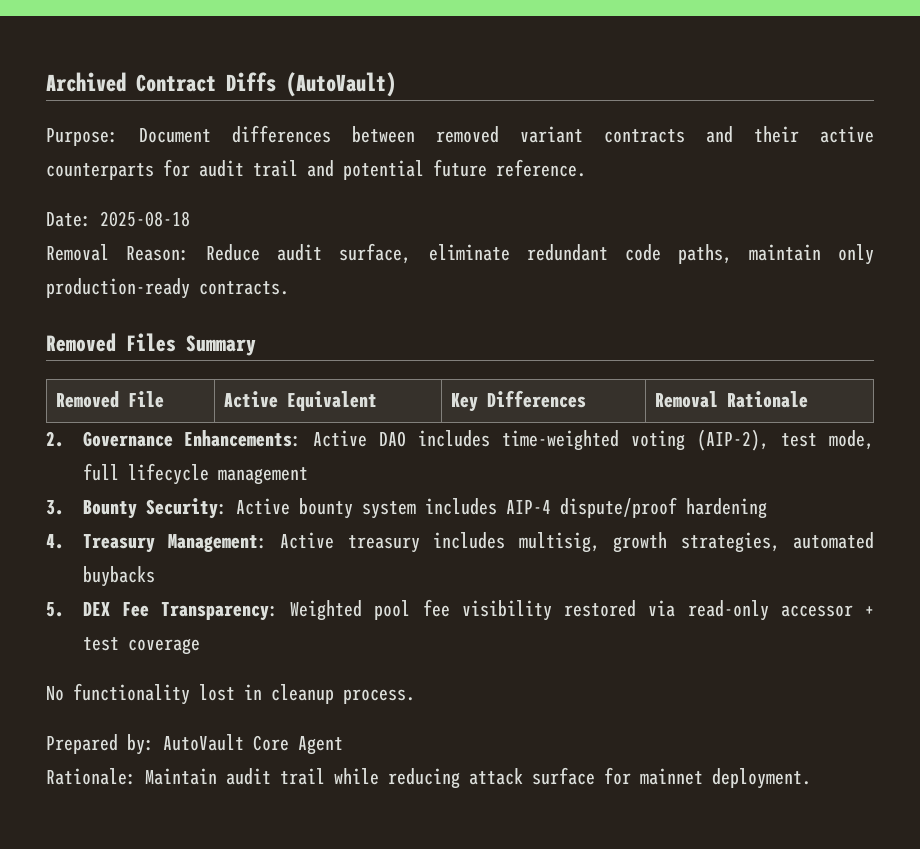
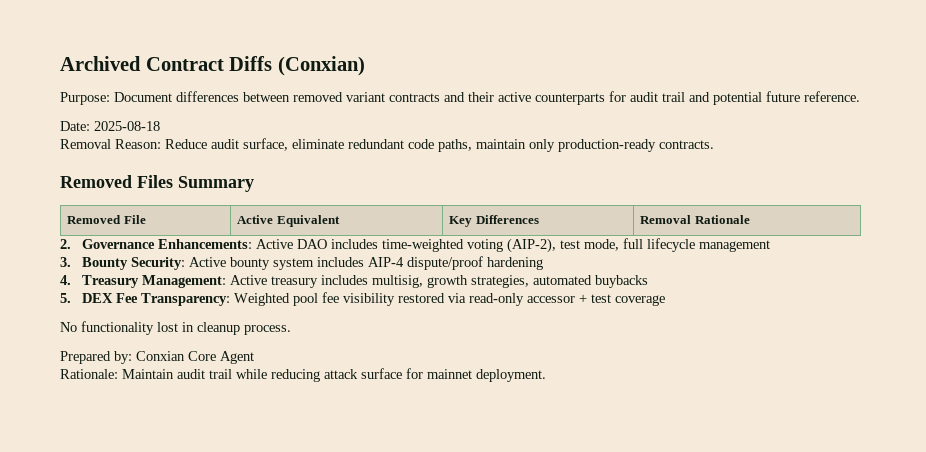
[286,72,396,97] (AutoVault) -> [277,56,365,76] (Conxian)
[163,734,244,751] AutoVault -> [136,351,185,361] Conxian

